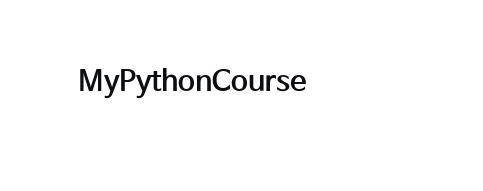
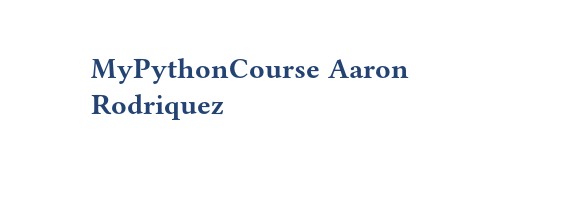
(306, 83) none -> [327,59,409,78] [91,94,224,120] Aaron Rodriquez

